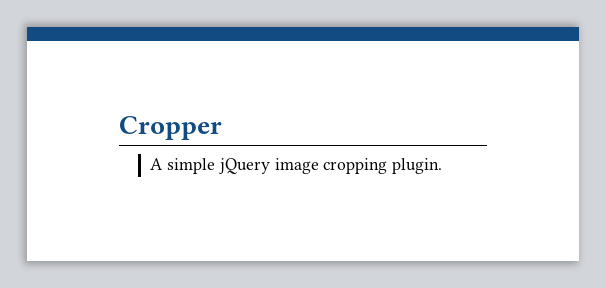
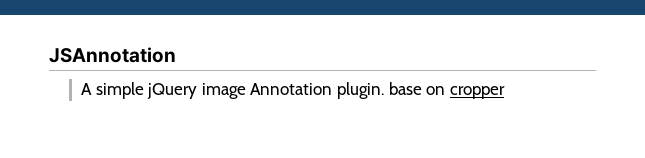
[119,116,222,140] Cropper -> [49,47,176,63] JSAnnotation
[323,158,443,174] cropping plugin. -> [250,82,505,99] Annotation plugin. base on cropper

